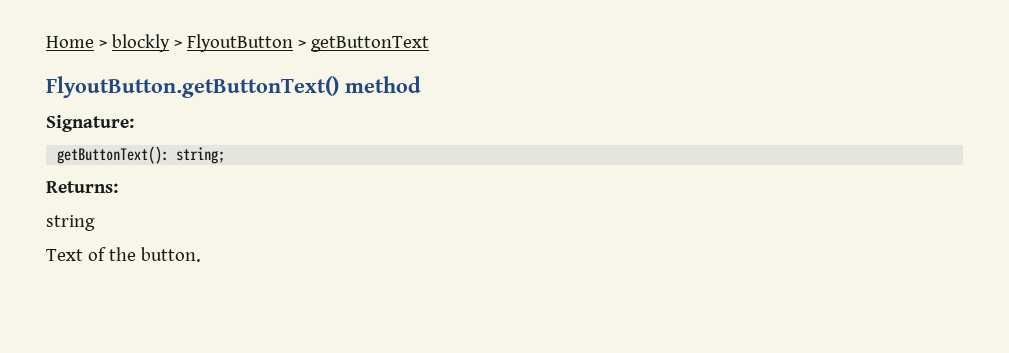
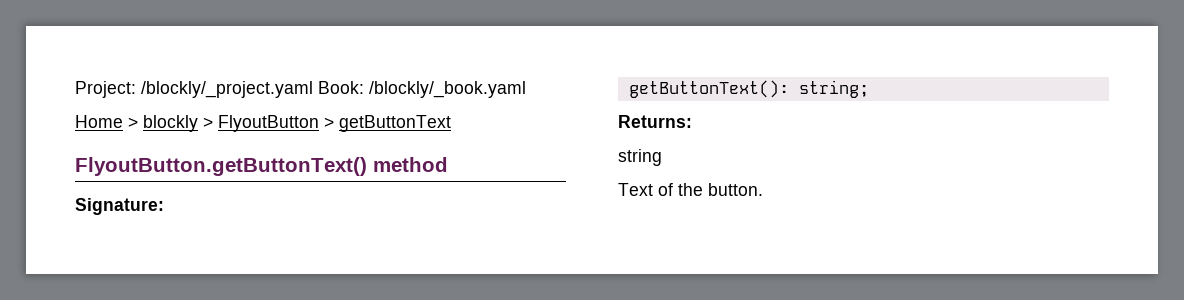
(46, 42) none -> [75,81,526,98] Project: /blockly/_project.yaml Book: /blockly/_book.yaml //

